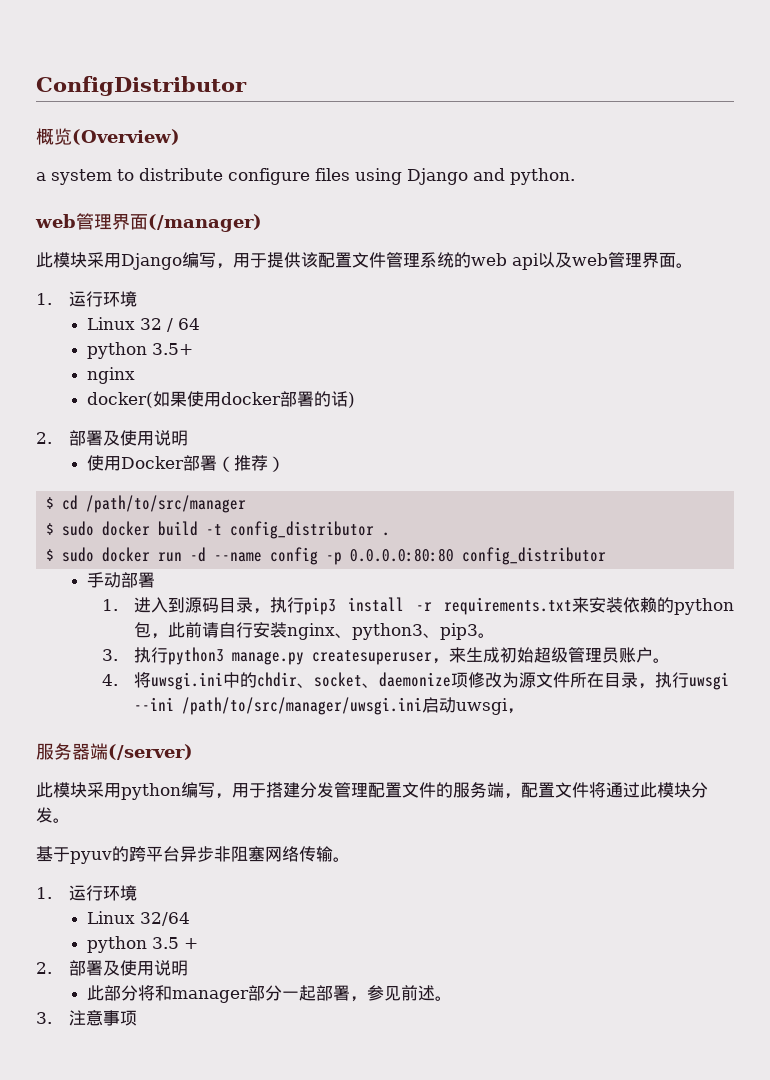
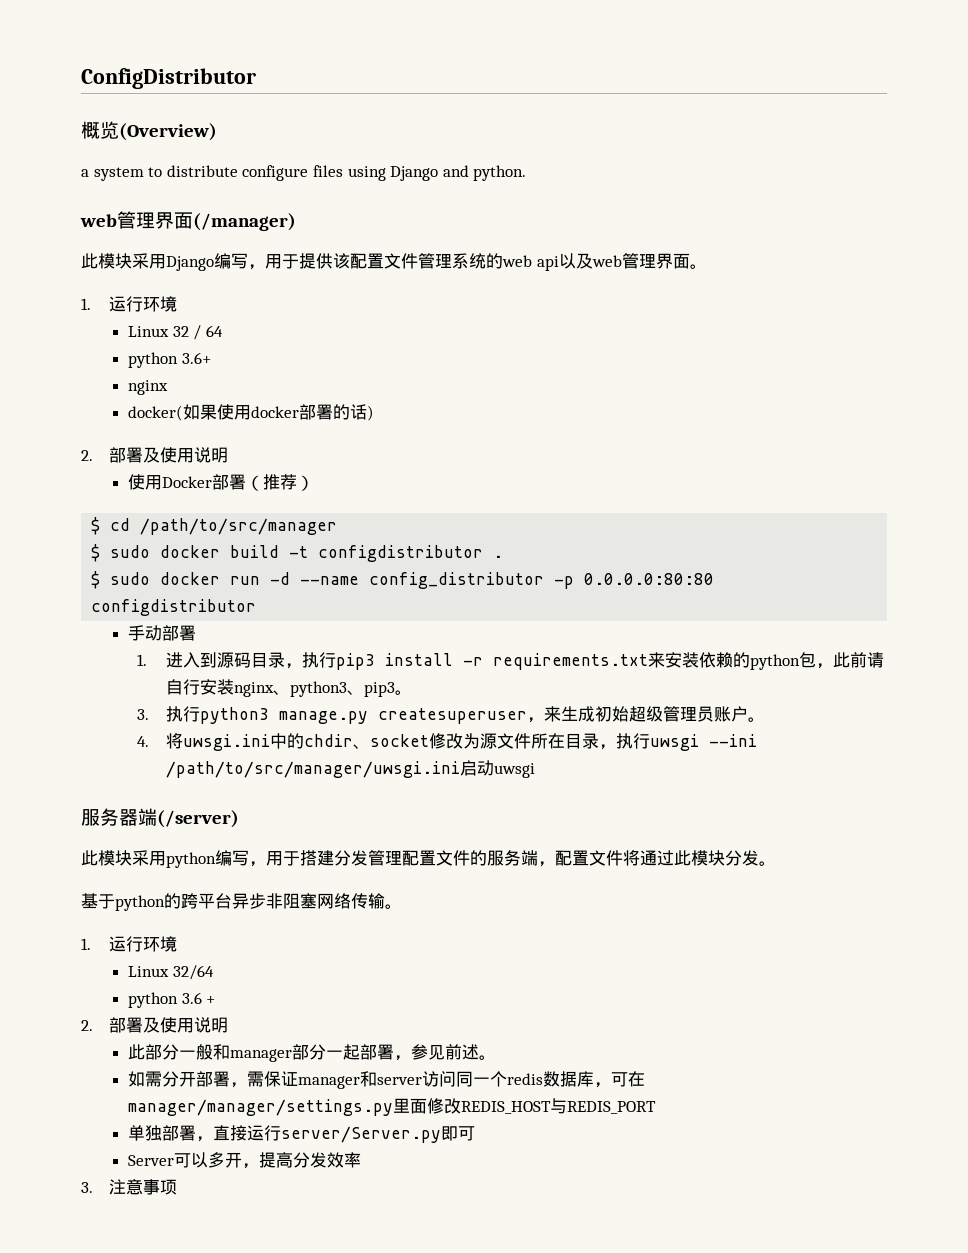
[151,343,193,355] 3.5+ -> [181,352,211,364] 3.6+
[229,521,374,539] config_distributor -> [318,545,484,562] configdistributor
[269,547,318,565] config -> [369,572,545,589] config_distributor
[461,547,606,565] config_distributor -> [91,599,257,616] configdistributor
[362,672,469,688] 、daemonize项 -> (429, 740) none
[507,708,525,714] ， -> (535, 770) none
[70,851,112,864] pyuv -> [115,895,165,911] python
[151,937,179,949] 3.5 -> [181,992,202,1004] 3.6
[137,985,155,1001] 将 -> [178,1044,213,1060] 一般
(452, 998) none -> [127,1071,645,1089] [127,1098,656,1116] [127,1125,475,1143] [127,1152,361,1169] // 如需分开部署，需保证manager和server访问同一个redis数据库，可在manager/manager/settings.py里面修改REDIS_HOST与REDIS_PORT // 单独部署，直接运行server/Server.py即可 // Server可以多开，提高分发效率

